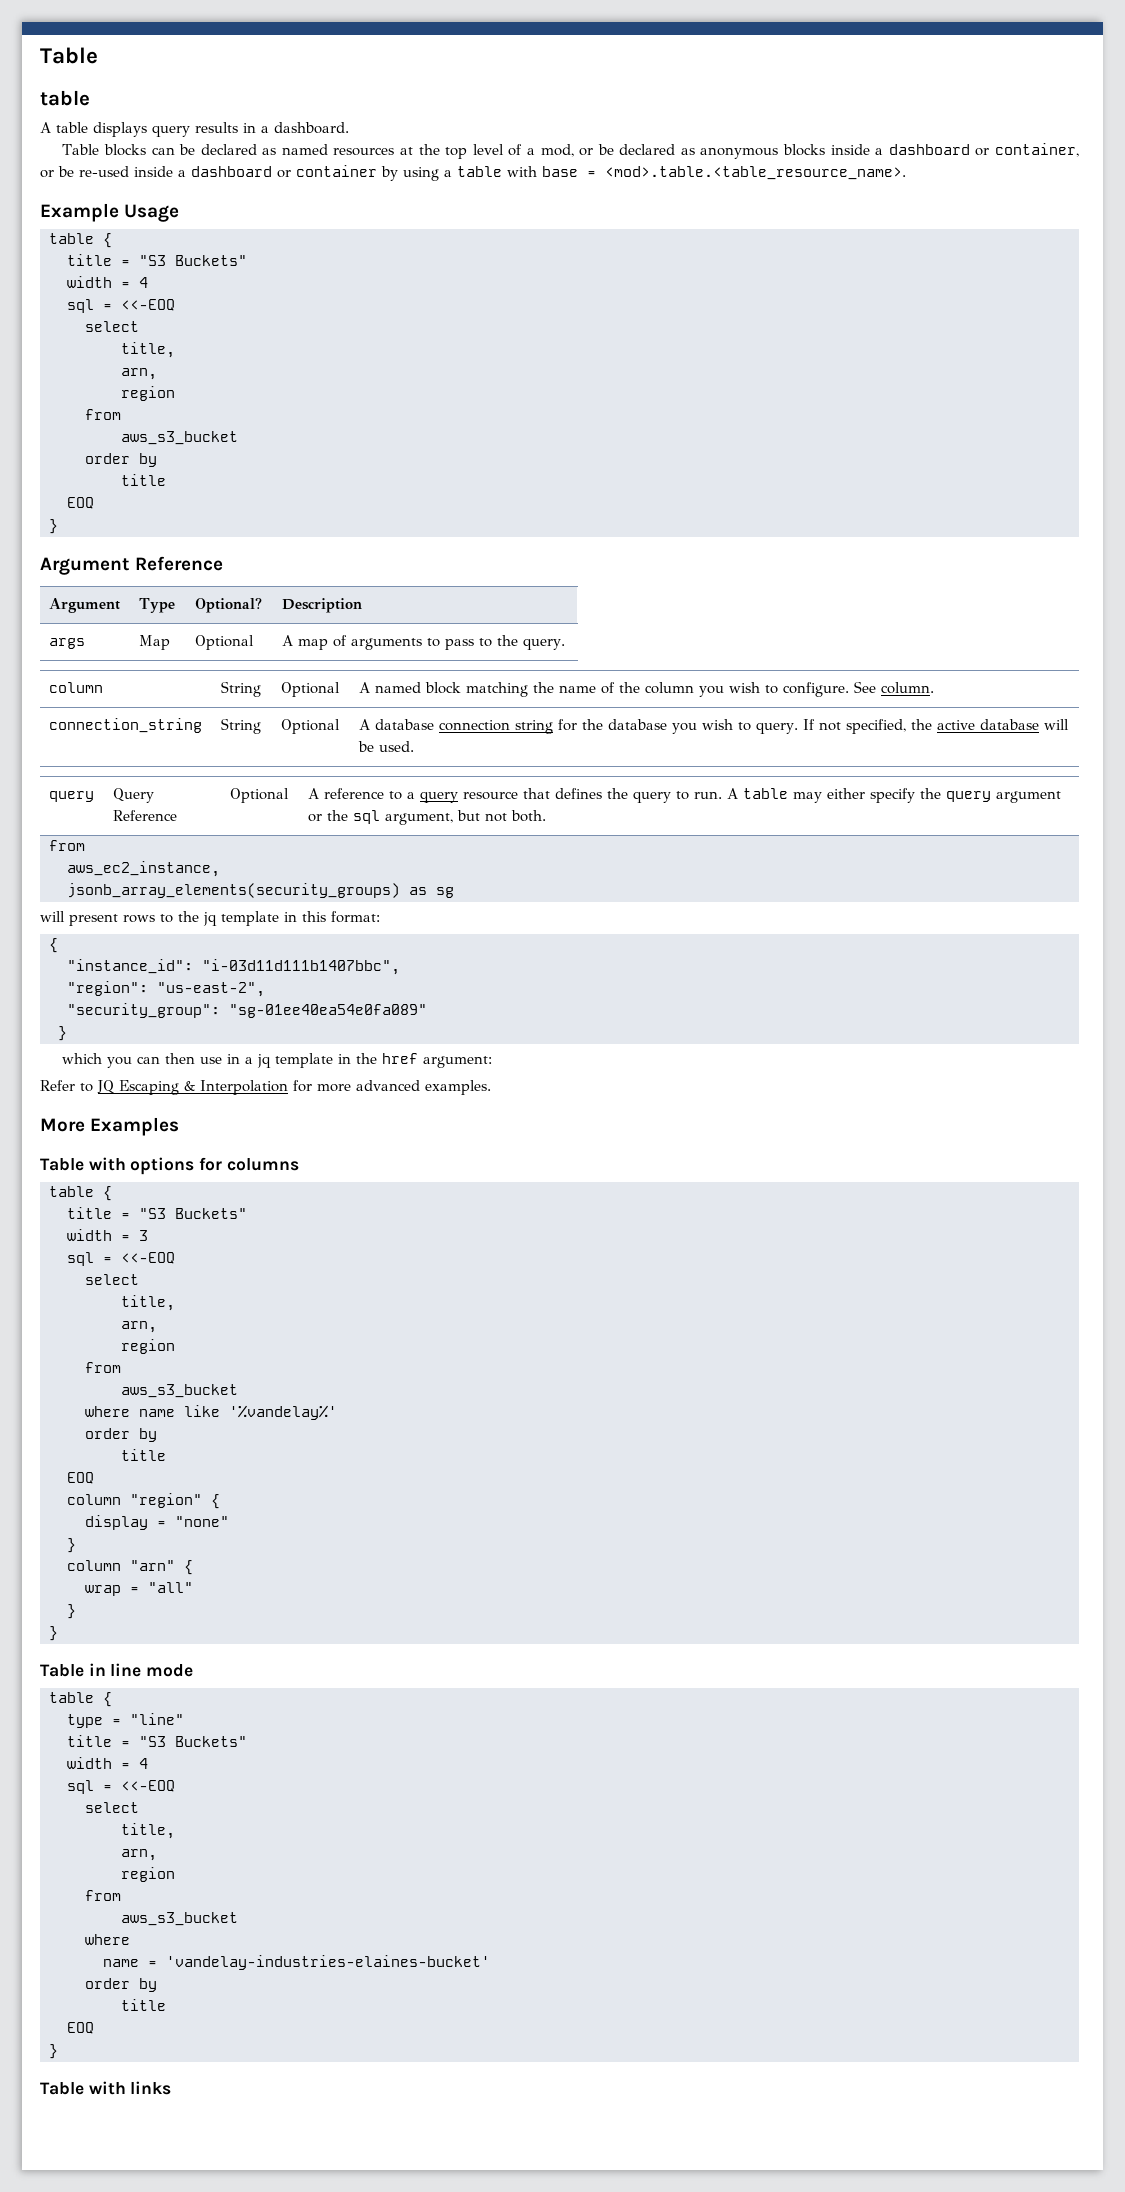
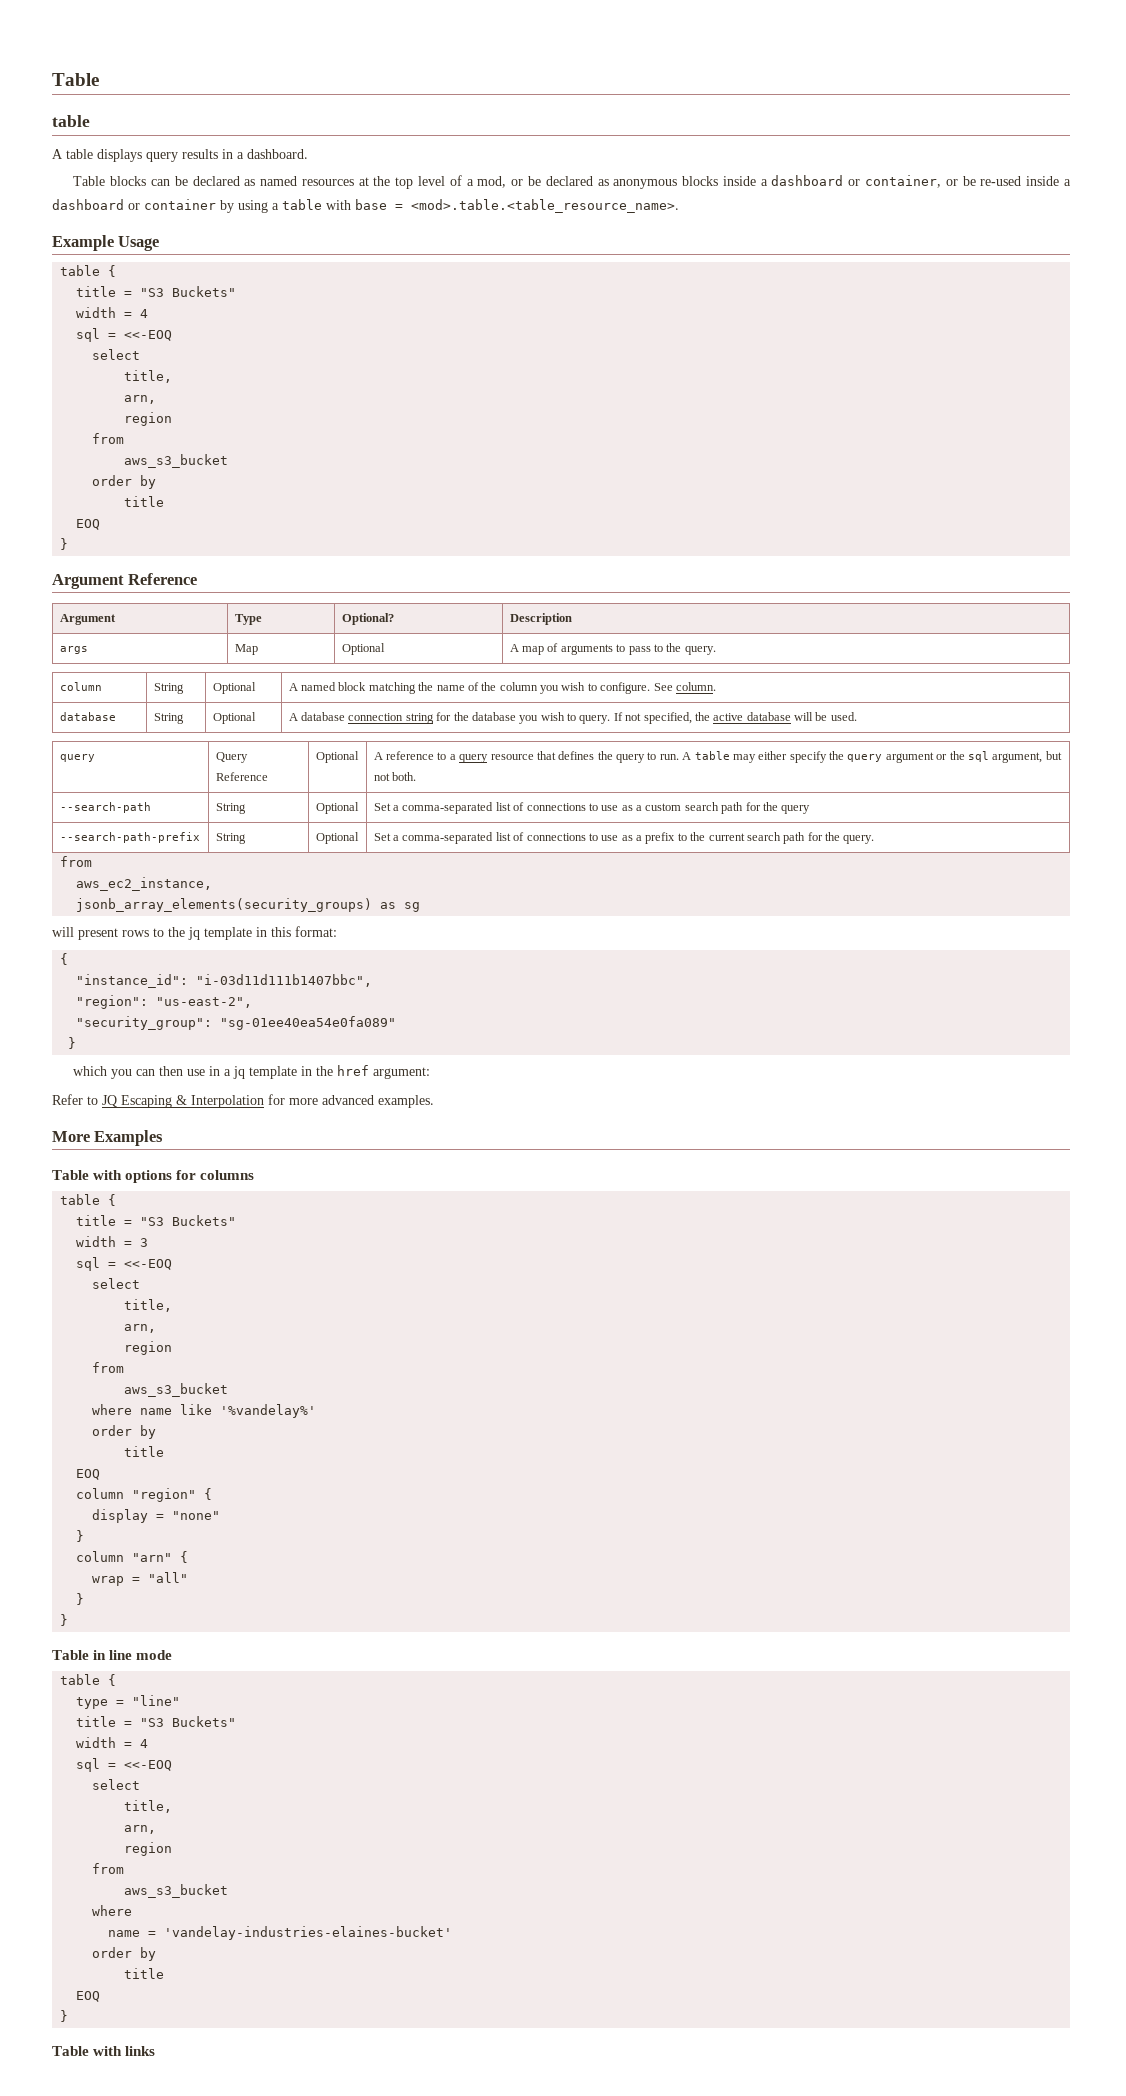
[49,718,203,733] connection_string -> [59,712,116,721] database
(547, 816) none -> [59,802,151,813] [215,803,246,814] [315,802,359,814] [373,802,811,814] [59,832,200,843] [215,833,246,844] [315,832,359,844] [373,832,875,844] // --search-path | String | Optional | Set a comma-separated list of connections to use as a custom search path for the query // --search-path-prefix | String | Optional | Set a comma-separated list of connections to use as a prefix to the current search path for the query.

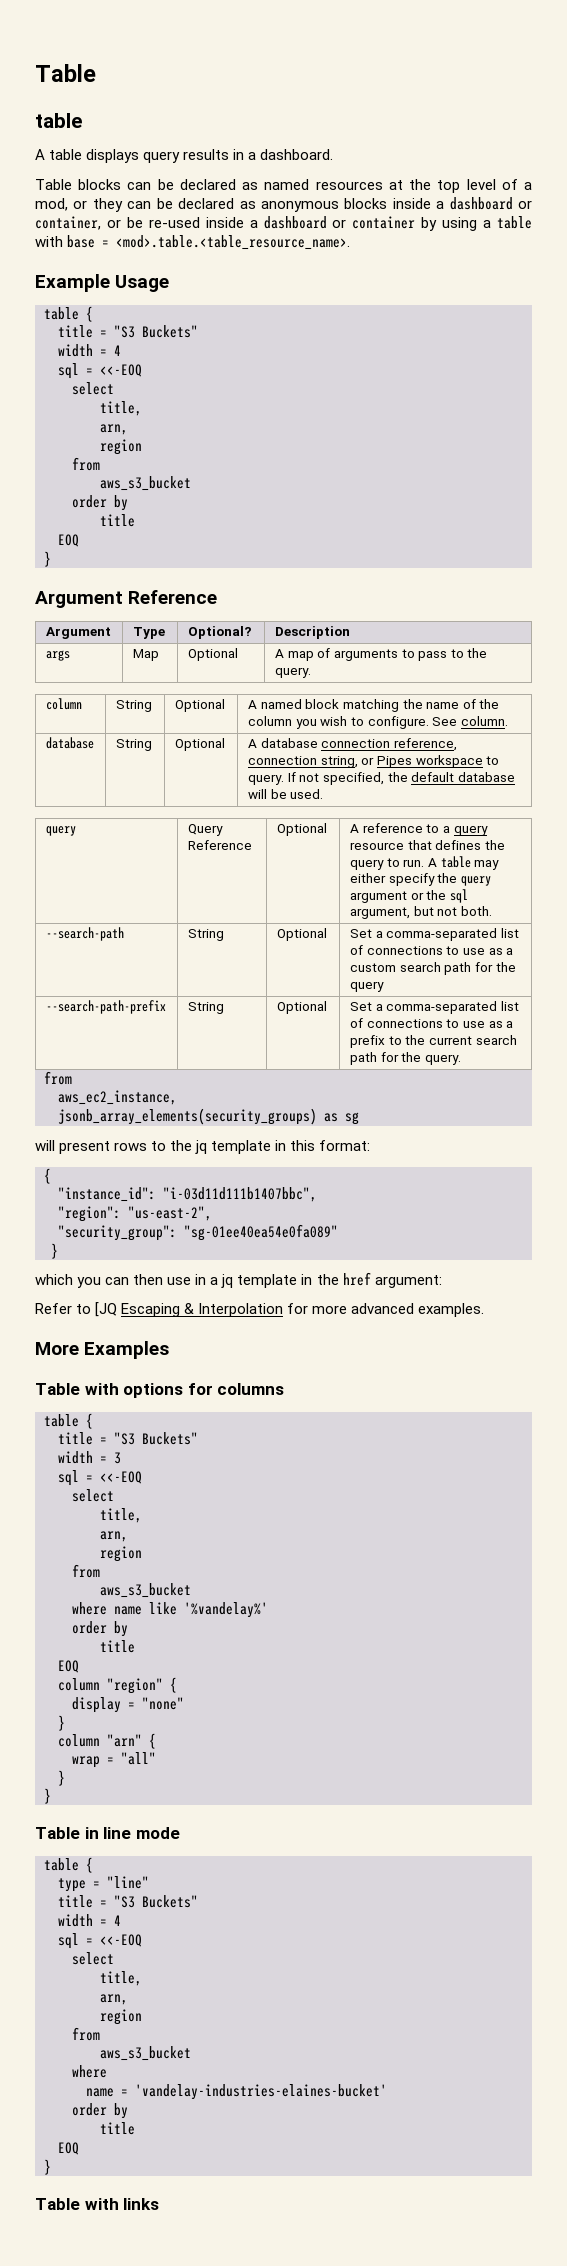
(524, 182) none -> [92,198,152,212] they can
[405,712,565,724] string for the database you wish -> [393,738,457,751] [247,755,483,768] reference, connection string, or Pipes workspace
[713,713,744,721] active -> [411,772,455,782] default
[102,1095,117,1107] JQ -> [95,1302,118,1317] [JQ

